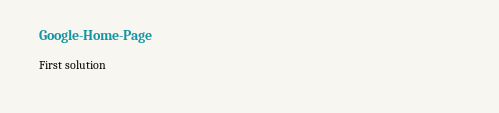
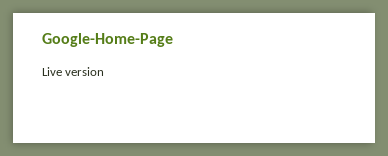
[39,60,107,69] First solution -> [42,67,105,76] Live version

